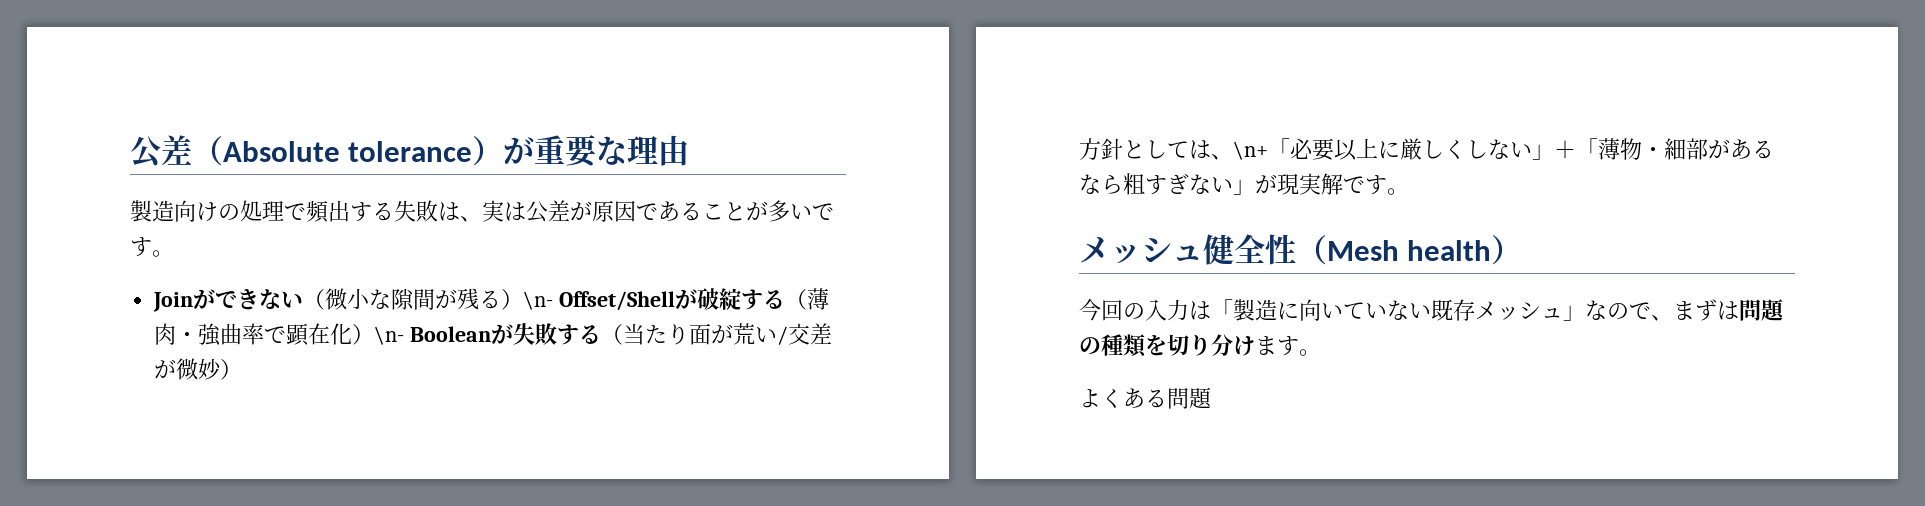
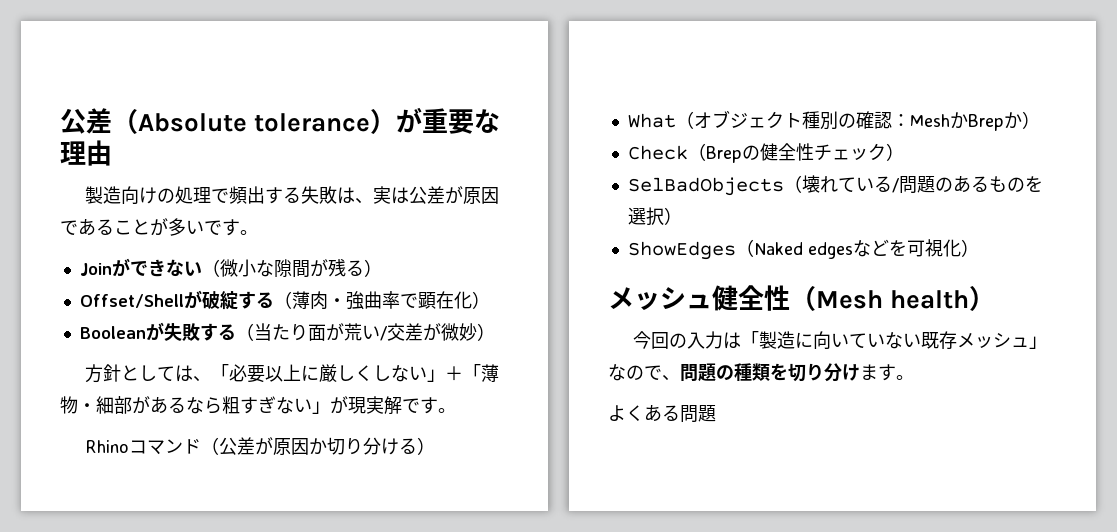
[523,291,554,310] \n- -> (382, 268) //
[374,326,405,345] \n- -> (490, 300) //
[1233,141,1268,160] \n+ -> (211, 379) none
(1409, 191) none -> [84,437,435,455] [627,110,1040,131] [627,143,904,163] [627,175,1043,196] [627,207,682,226] [627,239,979,260] // Rhinoコマンド（公差が原因か切り分ける） // What（オブジェクト種別の確認：MeshかBrepか） // Check（Brepの健全性チェック） // SelBadObjects（壊れている/問題のあるものを選択） // ShowEdges（Naked edgesなどを可視化）
[1673,299,1739,321] まずは -> (680, 378) none

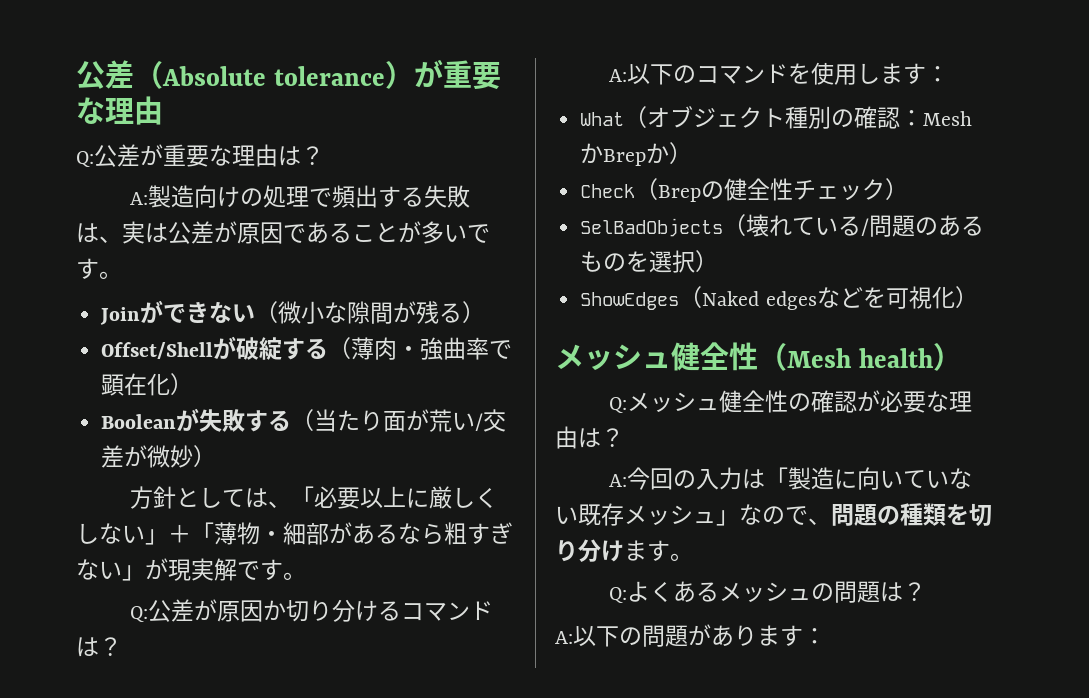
(112, 153) none -> [76,144,324,167] [129,192,148,205] Q:公差が重要な理由は？ // A:
[84,437,219,455] Rhinoコマンド（ -> [129,606,148,622] Q:
[416,437,435,455] ） -> [400,601,493,621] [76,637,122,657] [608,62,949,85] コマンドは？ // A:以下のコマンドを使用します：
(996, 298) none -> [608,390,972,413] [555,426,624,449] [608,474,627,487] Q:メッシュ健全性の確認が必要な理由は？ // A:
(914, 377) none -> [608,587,627,603] Q:
[680,405,716,423] 問題 -> [718,581,926,603] [555,624,826,647] メッシュの問題は？ // A:以下の問題があります：

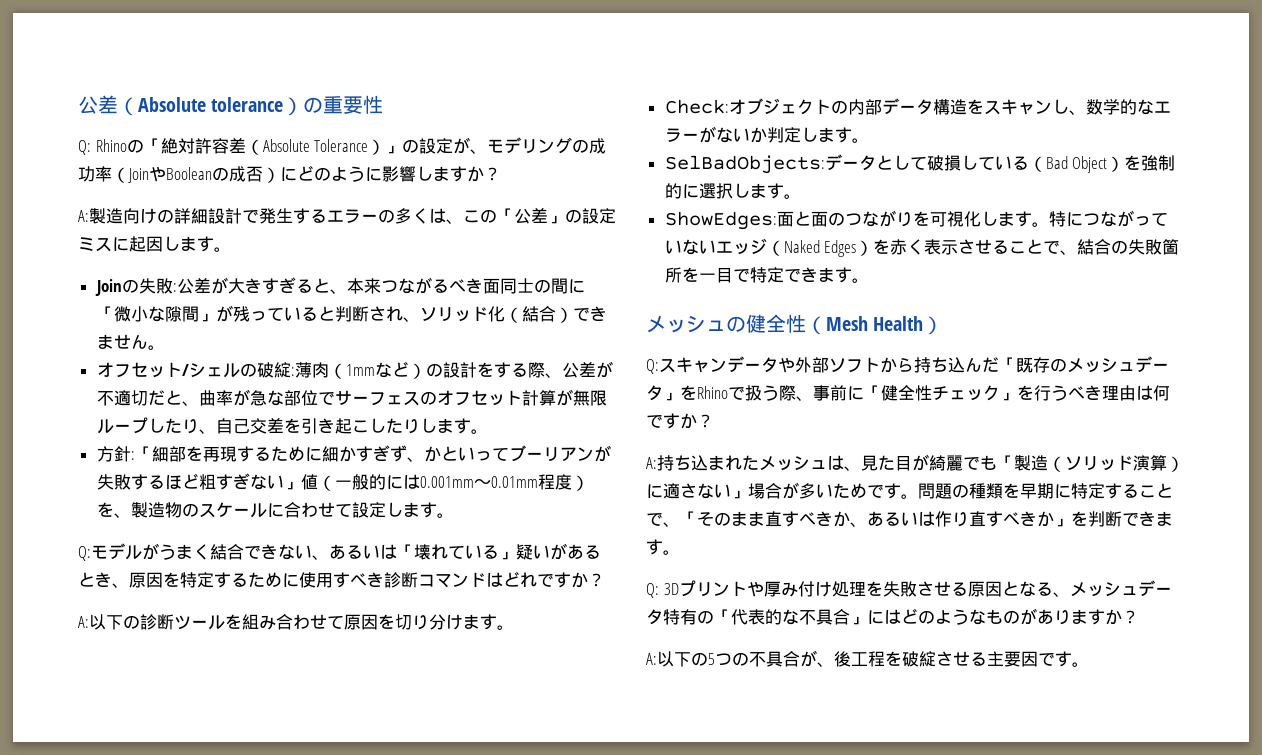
[413,59,501,90] [76,96,163,125] [76,144,324,167] [129,185,470,208] [76,221,490,244] [76,258,122,279] [100,300,486,325] [101,336,513,360] [101,373,194,396] [101,408,507,432] [101,445,217,468] [129,486,498,509] [76,522,513,545] [76,558,306,581] [129,599,493,622] [76,637,122,657] [608,62,949,85] [580,106,973,129] [580,142,693,166] [580,178,909,202] [580,214,985,237] [580,250,719,273] [580,286,978,310] [555,342,962,371] [608,390,972,413] [555,426,624,449] [608,467,972,490] [555,503,992,527] [555,539,693,562] [608,581,926,603] [555,624,826,647] が重要な理由 // Q:公差が重要な理由は？ // A:製造向けの処理で頻出する失敗は、実は公差が原因であることが多いです。 // Joinができない（微小な隙間が残る） // Offset/Shellが破綻する（薄肉・強曲率で顕在化） // Booleanが失敗する（当たり面が荒い/交差が微妙） // 方針としては、「必要以上に厳しくしない」＋「薄物・細部があるなら粗すぎない」が現実解です。 // Q:公差が原因か切り分けるコマンドは？ // A:以下のコマンドを使用します： // What（オブジェクト種別の確認：MeshかBrepか） // Check（Brepの健全性チェック） // SelBadObjects（壊れている/問題のあるものを選択） // ShowEdges（Naked edgesなどを可視化） // メッシュ健全性（Mesh health） // Q:メッシュ健全性の確認が必要な理由は？ // A:今回の入力は「製造に向いていない既存メッシュ」なので、問題の種類を切り分けます。 // Q:よくあるメッシュの問題は？ // A:以下の問題があります： -> [303,95,384,114] [78,137,607,155] [78,165,501,183] [78,208,616,224] [78,236,231,252] [94,277,585,296] [96,305,607,323] [96,334,165,350] [96,361,613,379] [96,389,607,406] [96,417,488,434] [96,445,611,462] [96,473,589,491] [96,502,454,518] [78,543,601,561] [78,571,605,588] [78,614,514,630] [664,98,1171,115] [664,126,869,143] [664,154,1176,174] [664,183,801,199] [664,210,1168,230] [664,238,1180,257] [664,267,869,283] [646,314,944,335] [646,356,1169,374] [646,385,1170,401] [646,413,714,429] [646,454,1184,472] [646,482,1173,499] [646,511,1173,527] [646,539,680,555] [646,580,1172,598] [646,608,1139,625] [646,650,1089,667] の重要性 // Q: Rhinoの「絶対許容差（Absolute Tolerance）」の設定が、モデリングの成功率（JoinやBooleanの成否）にどのように影響しますか？ // A:製造向けの詳細設計で発生するエラーの多くは、この「公差」の設定ミスに起因します。 // Joinの失敗:公差が大きすぎると、本来つながるべき面同士の間に「微小な隙間」が残っていると判断され、ソリッド化（結合）できません。 // オフセット/シェルの破綻:薄肉（1mmなど）の設計をする際、公差が不適切だと、曲率が急な部位でサーフェスのオフセット計算が無限ループしたり、自己交差を引き起こしたりします。 // 方針:「細部を再現するために細かすぎず、かといってブーリアンが失敗するほど粗すぎない」値（一般的には0.001mm〜0.01mm程度）を、製造物のスケールに合わせて設定します。 // Q:モデルがうまく結合できない、あるいは「壊れている」疑いがあるとき、原因を特定するために使用すべき診断コマンドはどれですか？ // A:以下の診断ツールを組み合わせて原因を切り分けます。 // Check:オブジェクトの内部データ構造をスキャンし、数学的なエラーがないか判定します。 // SelBadObjects:データとして破損している（Bad Object）を強制的に選択します。 // ShowEdges:面と面のつながりを可視化します。特につながっていないエッジ（Naked Edges）を赤く表示させることで、結合の失敗箇所を一目で特定できます。 // メッシュの健全性（Mesh Health） // Q:スキャンデータや外部ソフトから持ち込んだ「既存のメッシュデータ」をRhinoで扱う際、事前に「健全性チェック」を行うべき理由は何ですか？ // A:持ち込まれたメッシュは、見た目が綺麗でも「製造（ソリッド演算）に適さない」場合が多いためです。問題の種類を早期に特定することで、「そのまま直すべきか、あるいは作り直すべきか」を判断できます。 // Q: 3Dプリントや厚み付け処理を失敗させる原因となる、メッシュデータ特有の「代表的な不具合」にはどのようなものがありますか？ // A:以下の5つの不具合が、後工程を破綻させる主要因です。

